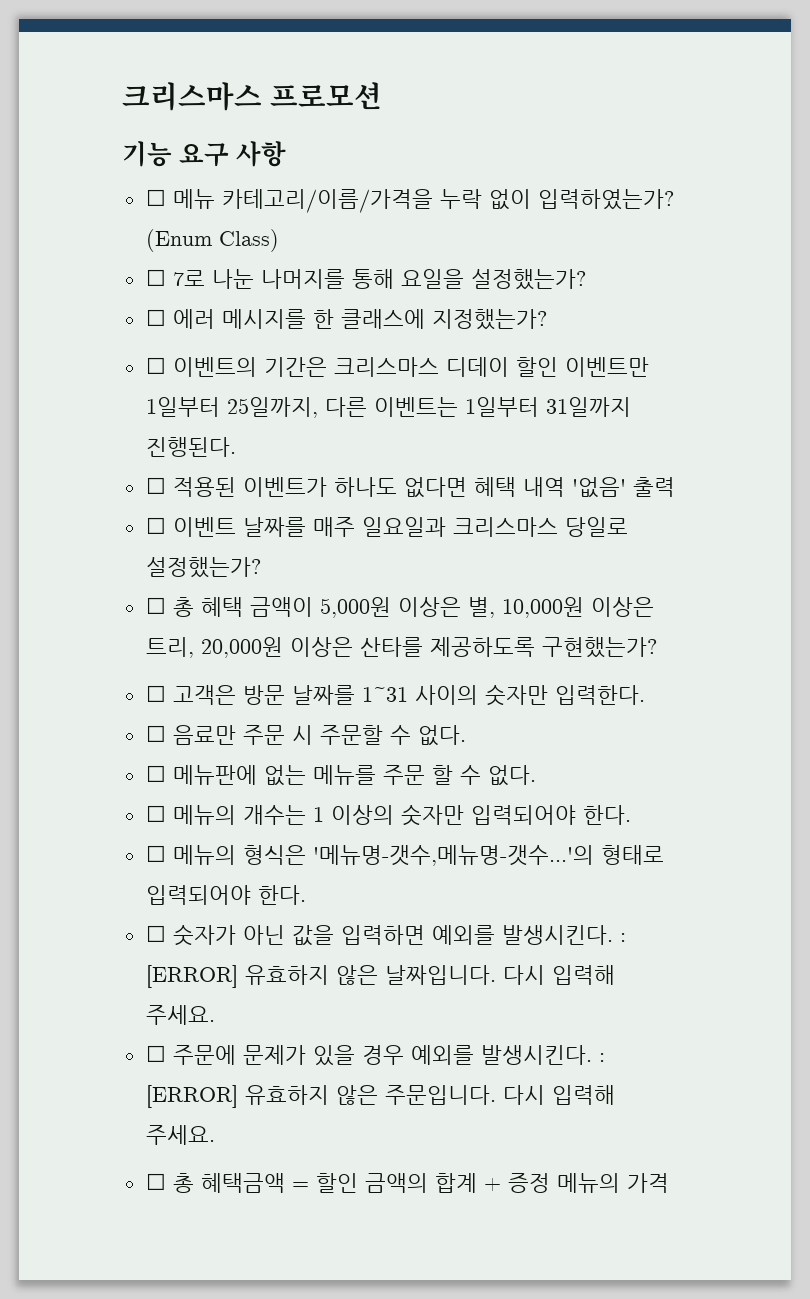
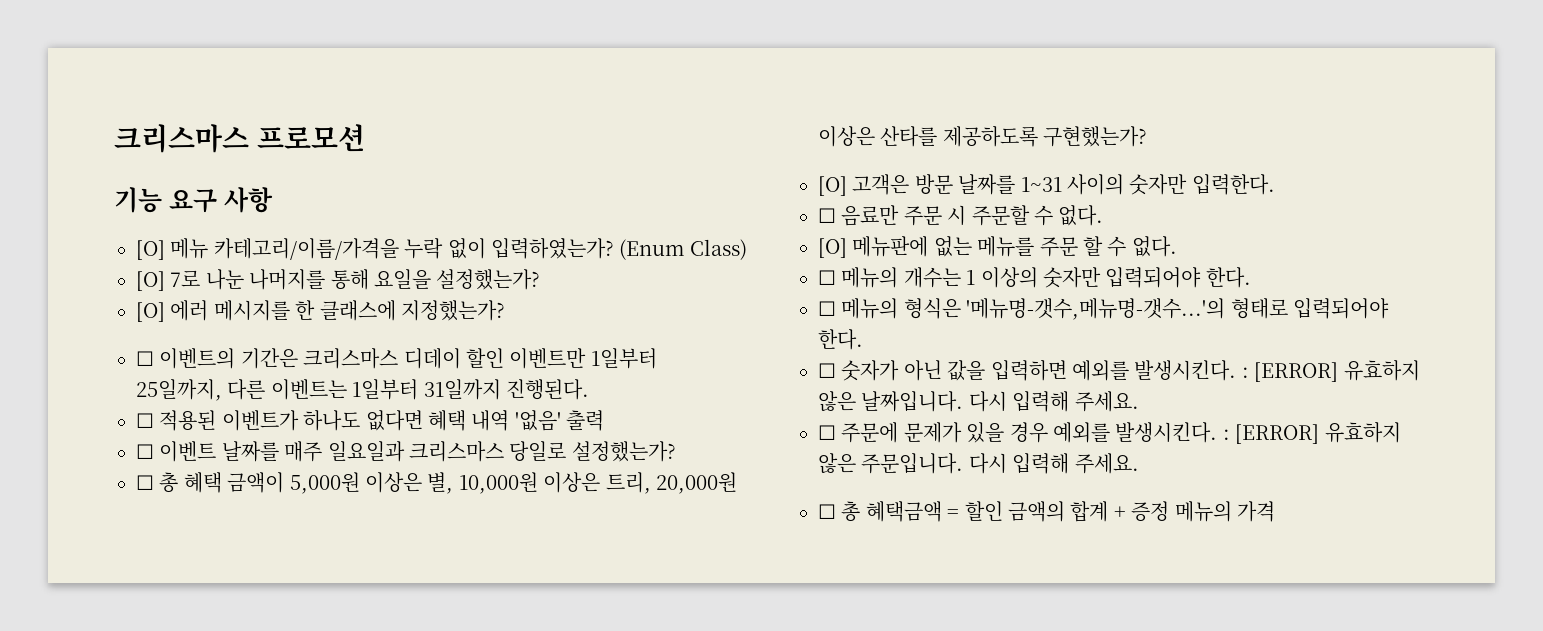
[145,189,166,206] ☐ -> [136,240,165,260] [O]
[145,269,166,286] ☐ -> [136,271,165,291] [O]
[145,309,166,326] ☐ -> [136,302,165,322] [O]
[145,685,166,702] ☐ -> [818,176,847,196] [O]
[145,765,166,782] ☐ -> [818,238,847,258] [O]

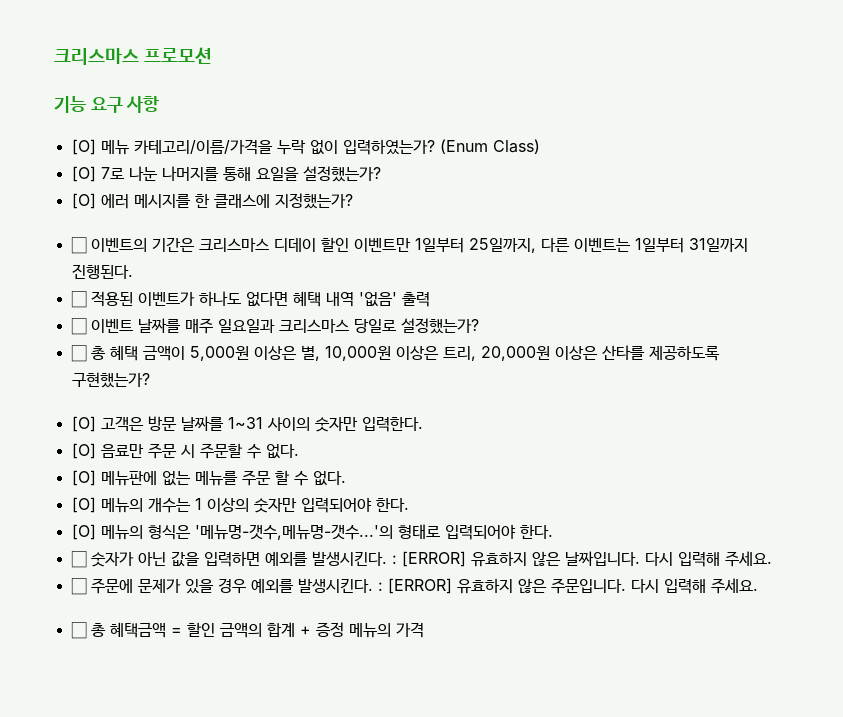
[818,208,836,223] ☐ -> [71,443,96,459] [O]
[818,270,836,285] ☐ -> [71,497,96,513] [O]
[818,301,836,316] ☐ -> [71,524,96,540] [O]

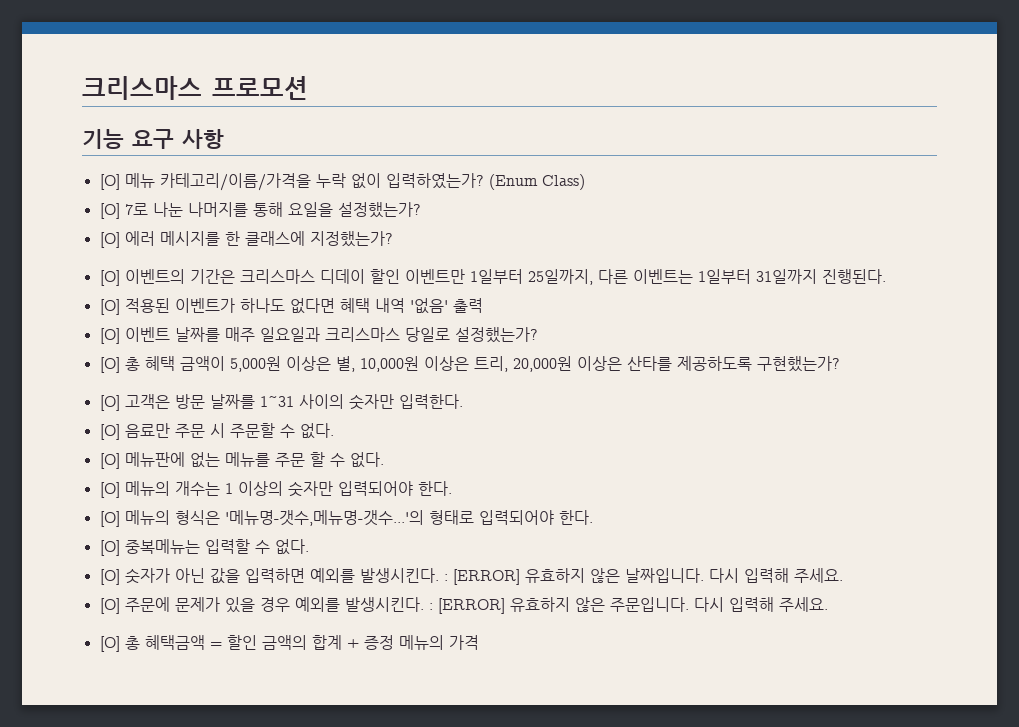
[70,237,87,254] ☐ -> [99,270,120,286] [O]
[70,291,87,308] ☐ -> [99,299,120,315] [O]
[70,318,87,335] ☐ -> [99,328,120,344] [O]
[70,345,87,362] ☐ -> [99,357,120,373] [O]
[70,551,87,568] ☐ -> [99,539,309,556] [99,569,120,585] [O] 중복메뉴는 입력할 수 없다. // [O]
[70,578,87,595] ☐ -> [99,598,120,614] [O]
[70,622,87,639] ☐ -> [99,636,120,652] [O]

